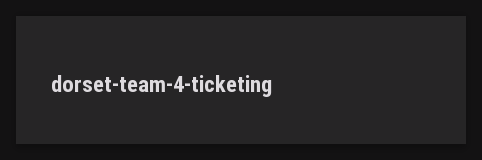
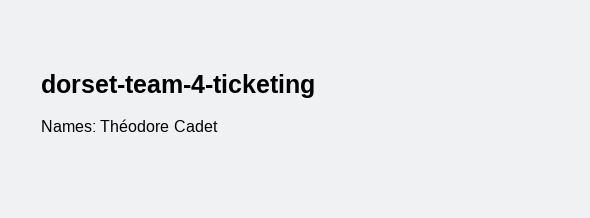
(272, 86) none -> [41,119,218,132] // Names: Théodore Cadet

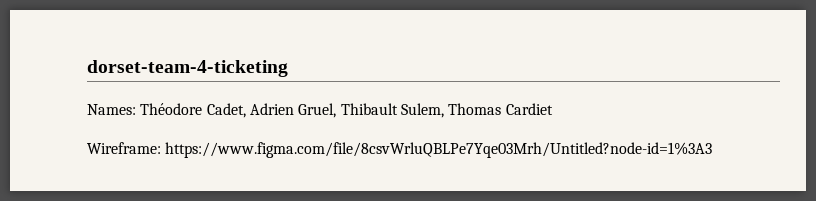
[173,120,218,132] Cadet -> [206,103,553,118] [87,142,713,158] Cadet, Adrien Gruel, Thibault Sulem, Thomas Cardiet // Wireframe: https://www.figma.com/file/8csvWrluQBLPe7Yqe03Mrh/Untitled?node-id=1%3A3

